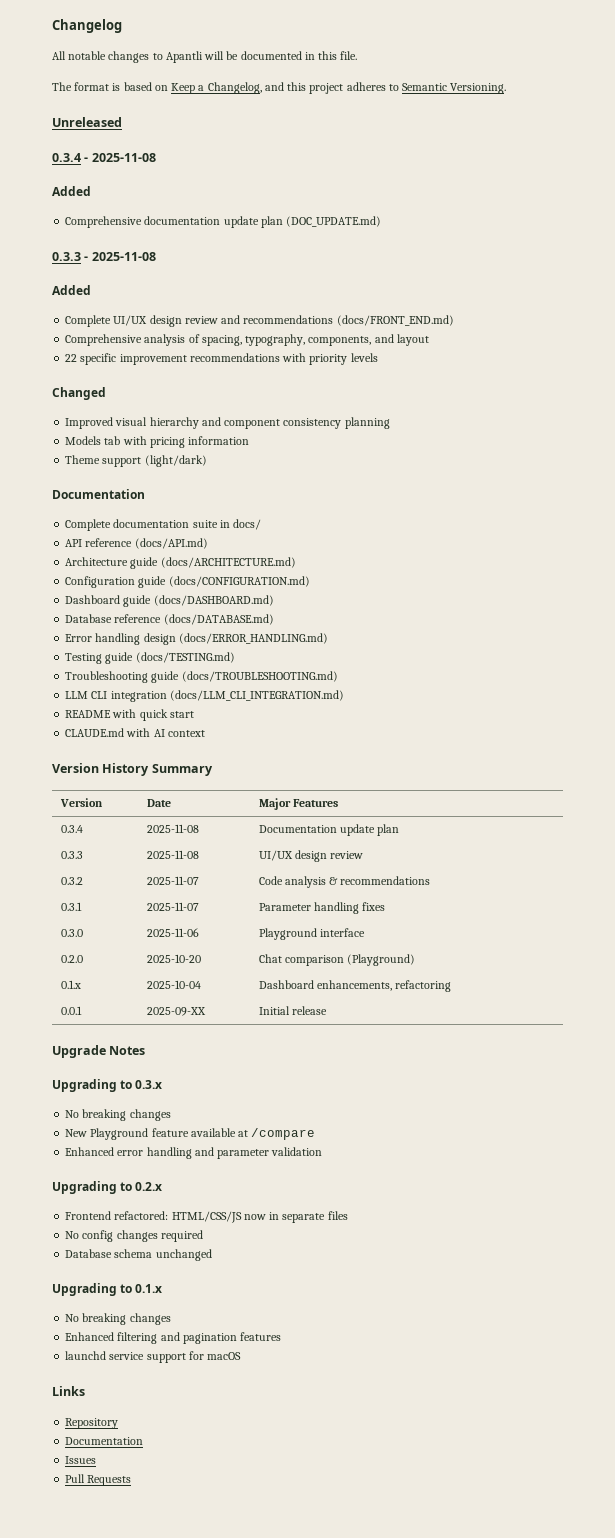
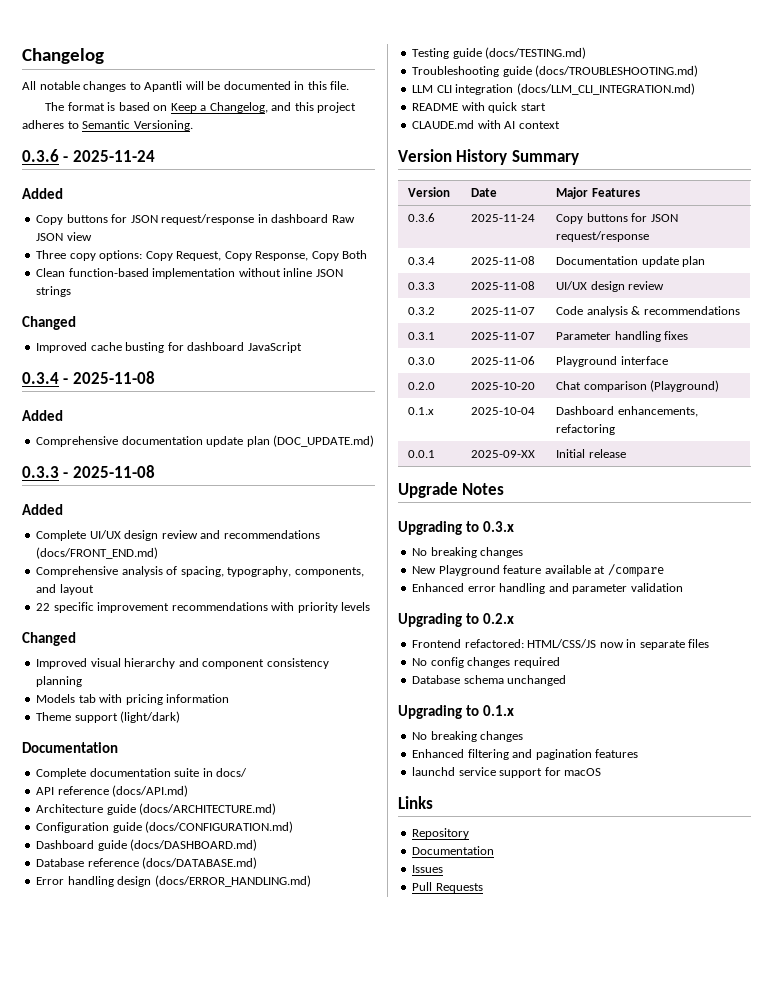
[52,117,122,127] Unreleased -> [22,149,155,162] [22,188,63,199] [36,214,355,225] [36,232,92,241] [36,250,368,261] [36,268,343,279] [36,286,72,297] [22,316,76,330] [36,342,302,353] 0.3.6 - 2025-11-24 // Added // Copy buttons for JSON request/response in dashboard Raw JSON view // Three copy options: Copy Request, Copy Response, Copy Both // Clean function-based implementation without inline JSON strings // Changed // Improved cache busting for dashboard JavaScript
(338, 803) none -> [408,213,436,222] [471,214,536,222] [556,213,678,224] [556,231,650,242] // 0.3.6 | 2025-11-24 | Copy buttons for JSON request/response

